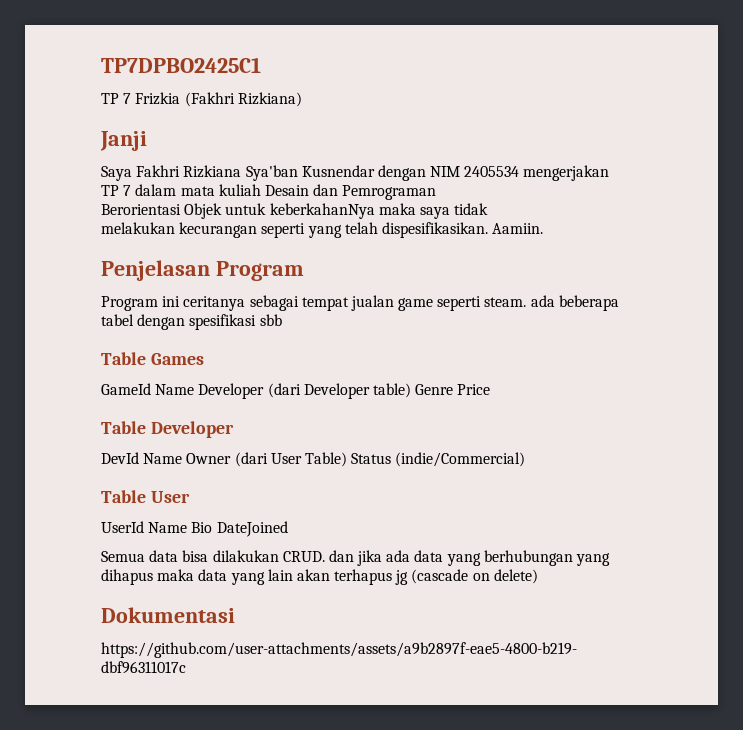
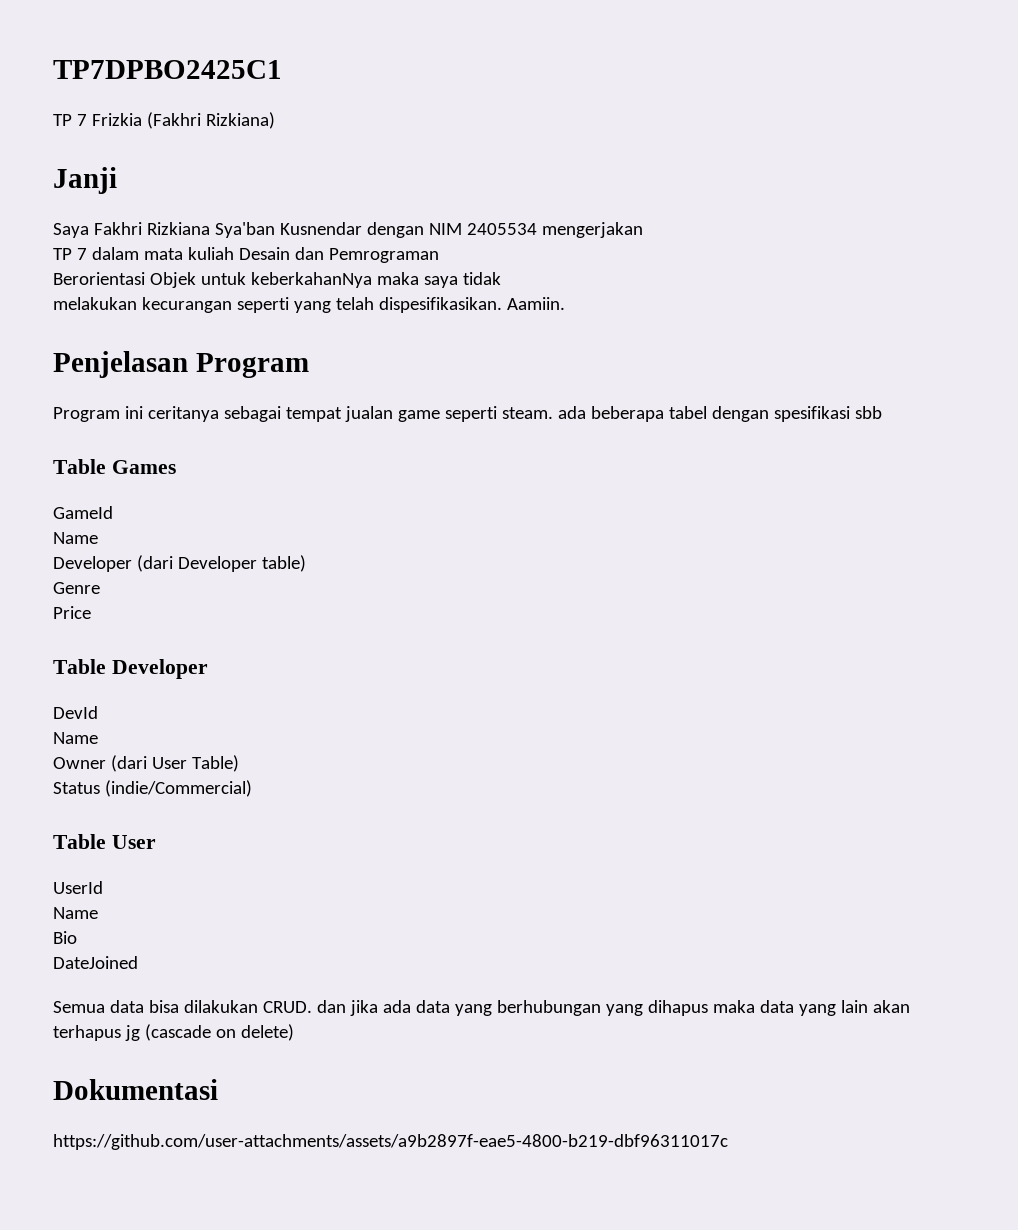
[155,384,195,395] Name -> [53,532,98,544] // Name //
(411, 390) none -> (306, 563) //
(454, 389) none -> (100, 588) //
[143,453,183,464] Name -> [53,732,98,744] // Name //
(347, 459) none -> (239, 763) //
[148,522,188,533] Name -> [53,907,98,919] // Name //
(213, 527) none -> (77, 937) //

